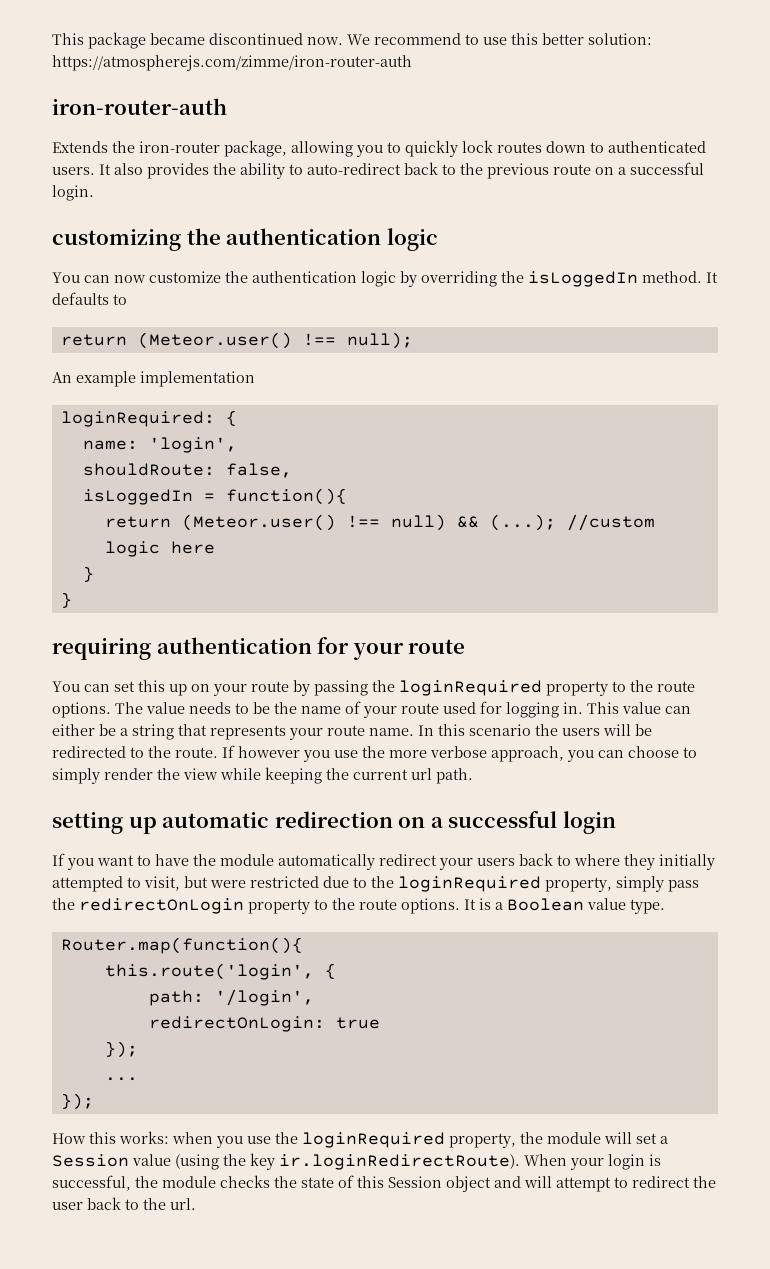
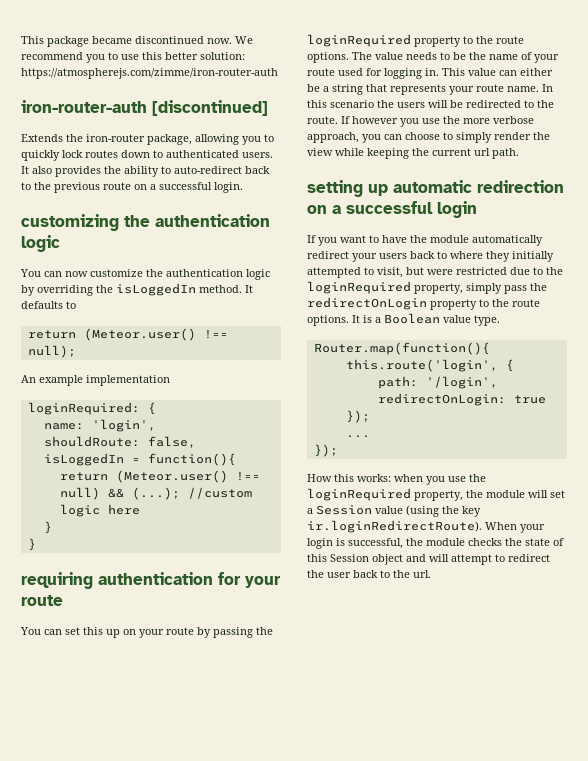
(461, 39) none -> [86,54,105,63] you
(227, 106) none -> [152,100,268,116] [discontinued]

